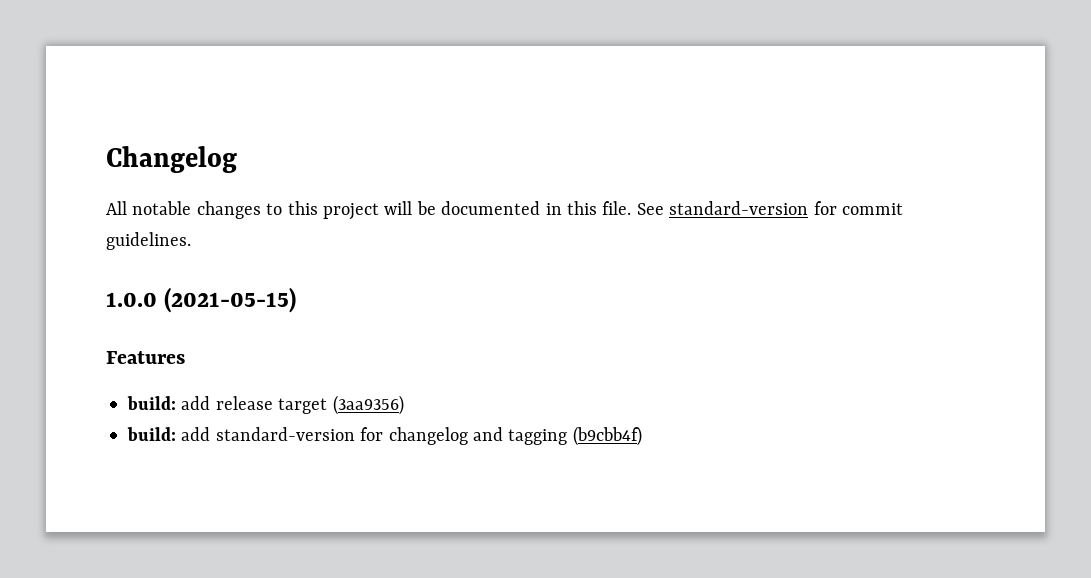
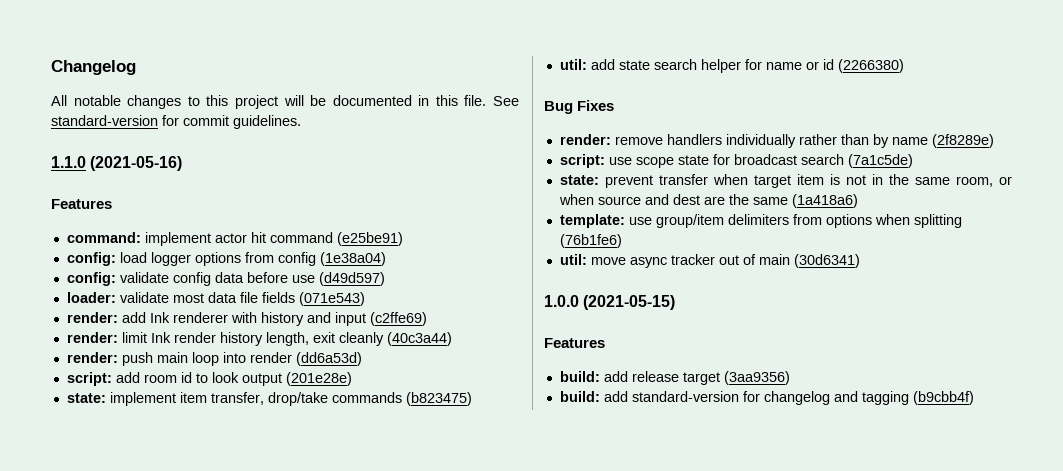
(191, 241) none -> [51,156,183,171] [51,199,112,209] [66,232,403,246] [66,252,386,266] [66,272,385,286] [66,292,365,306] [66,312,427,326] [66,332,452,346] [66,352,362,366] [66,372,352,386] [66,392,472,406] [559,59,904,73] [544,100,615,114] [559,134,994,148] [559,154,913,168] [559,174,1012,188] [558,194,858,208] [559,214,962,228] [559,234,622,248] [559,254,860,268] // 1.1.0 (2021-05-16) // Features // command: implement actor hit command (e25be91) // config: load logger options from config (1e38a04) // config: validate config data before use (d49d597) // loader: validate most data file fields (071e543) // render: add Ink renderer with history and input (c2ffe69) // render: limit Ink render history length, exit cleanly (40c3a44) // render: push main loop into render (dd6a53d) // script: add room id to look output (201e28e) // state: implement item transfer, drop/take commands (b823475) // util: add state search helper for name or id (2266380) // Bug Fixes // render: remove handlers individually rather than by name (2f8289e) // script: use scope state for broadcast search (7a1c5de) // state: prevent transfer when target item is not in the same room, or when source and dest are the same (1a418a6) // template: use group/item delimiters from options when splitting (76b1fe6) // util: move async tracker out of main (30d6341)

